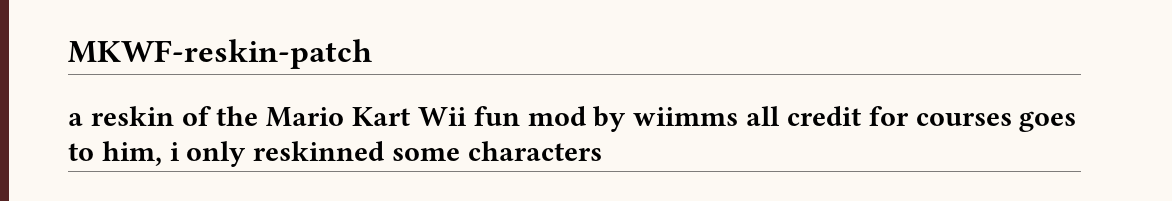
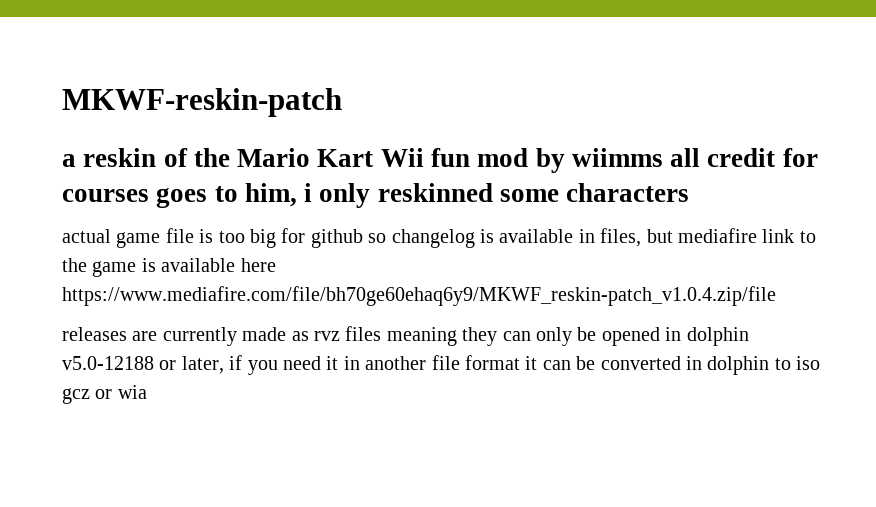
(602, 151) none -> [62,228,816,248] [62,258,276,277] [62,286,776,306] [62,326,749,346] [62,355,821,375] [62,385,147,404] // actual game file is too big for github so changelog is available in files, but mediafire link to the game is available here https://www.mediafire.com/file/bh70ge60ehaq6y9/MKWF_reskin-patch_v1.0.4.zip/file // releases are currently made as rvz files meaning they can only be opened in dolphin v5.0-12188 or later, if you need it in another file format it can be converted in dolphin to iso gcz or wia

